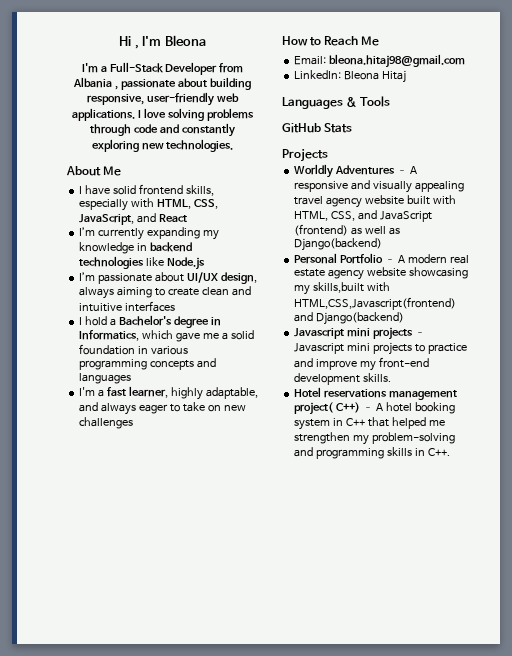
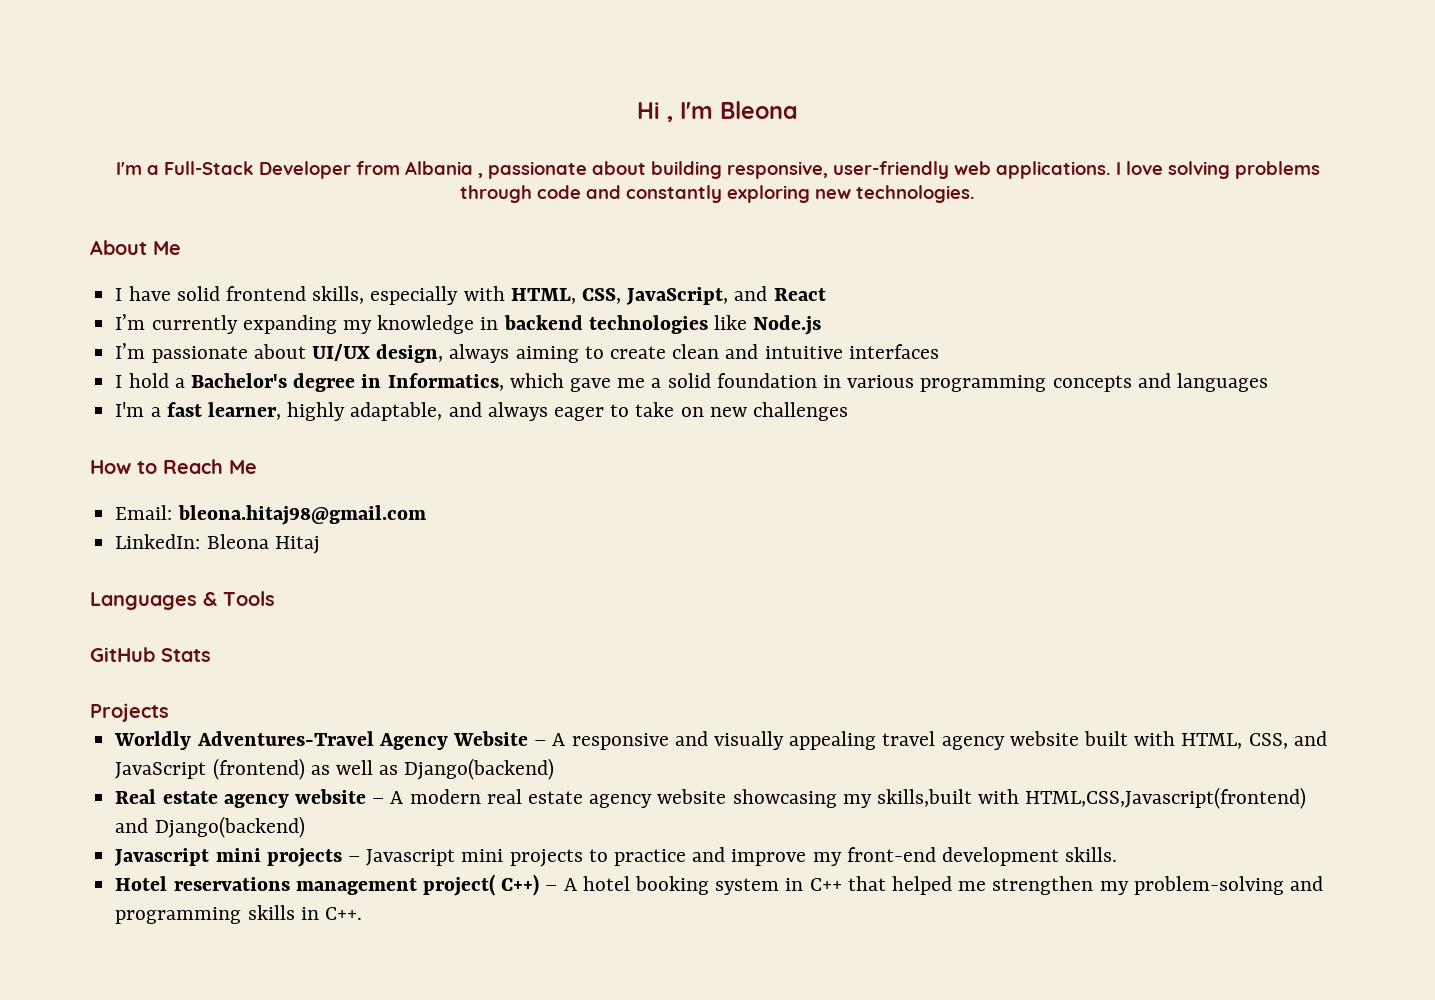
[335,165,396,175] Adventures -> [196,731,528,750] Adventures-Travel Agency Website
[294,253,384,264] Personal Portfolio -> [115,789,366,808] Real estate agency website

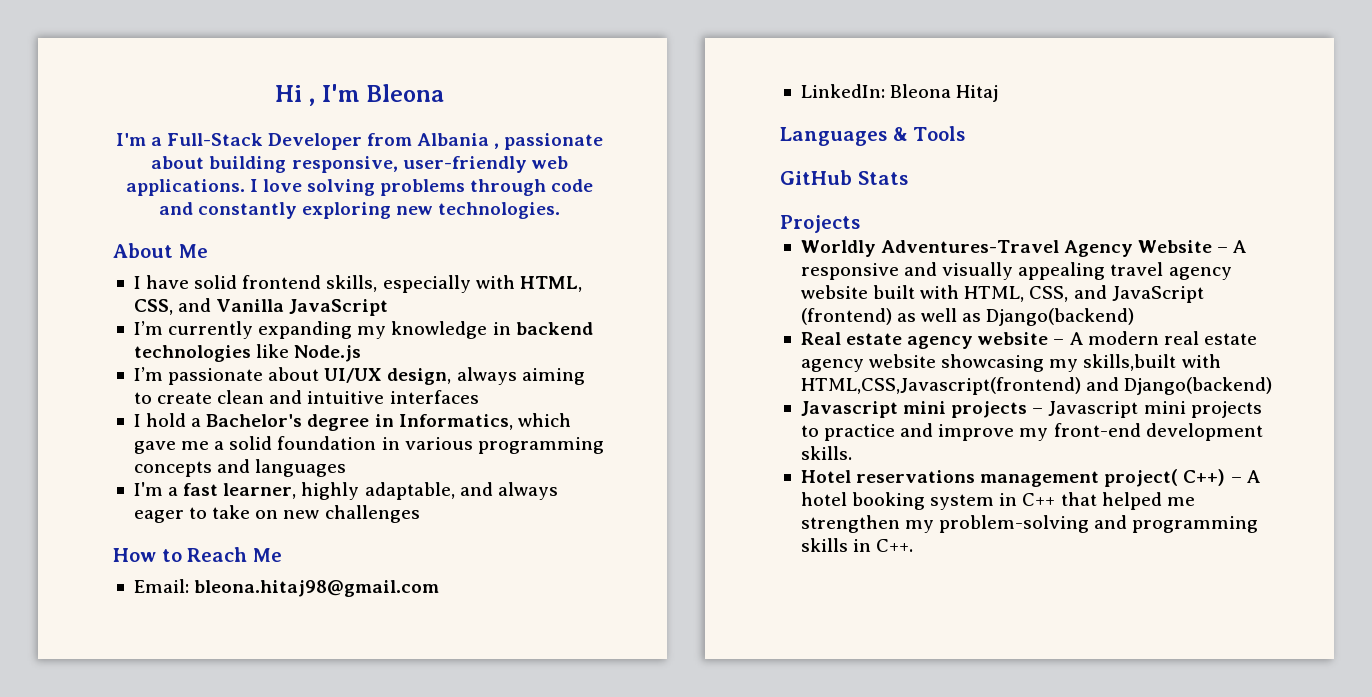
[626,286,826,305] JavaScript, and React -> [178,298,389,316] and Vanilla JavaScript

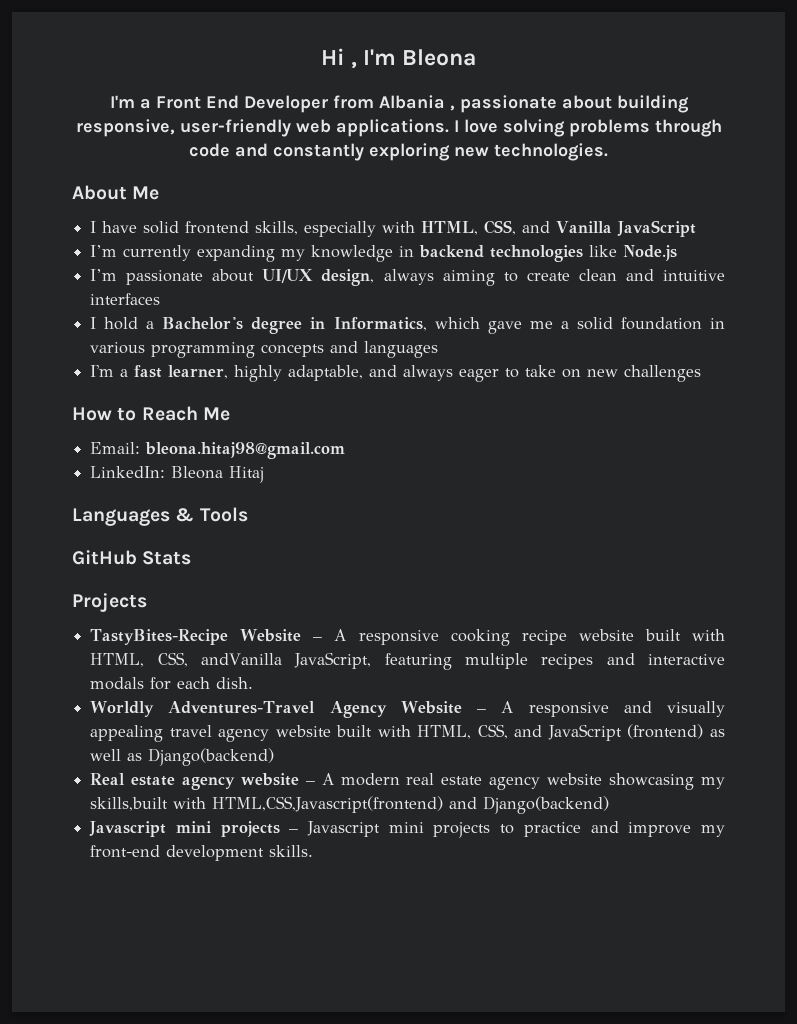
[166,133,263,146] Full-Stack -> [155,95,239,109] Front End
(860, 224) none -> [90,629,726,646] [90,652,725,670] [90,677,254,690] // TastyBites-Recipe Website – A responsive cooking recipe website built with HTML, CSS, andVanilla JavaScript, featuring multiple recipes and interactive modals for each dish.
[800,469,1260,487] [800,492,1195,510] [800,515,1259,533] [800,538,914,552] // Hotel reservations management project( C++) – A hotel booking system in C++ that helped me strengthen my problem-solving and programming skills in C++. -> (314, 851) none

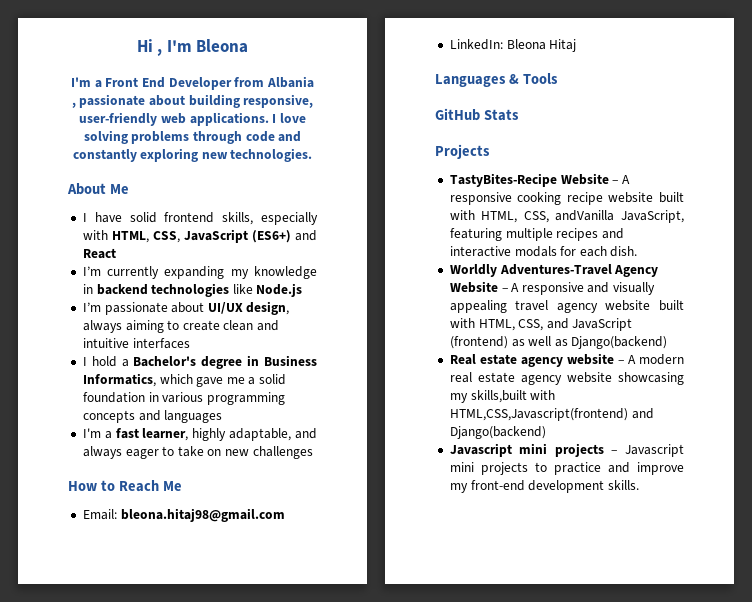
[522,220,697,237] and Vanilla JavaScript -> [183,229,317,243] [82,248,116,259] JavaScript (ES6+) and React
(326, 323) none -> [264,355,318,366] Business

